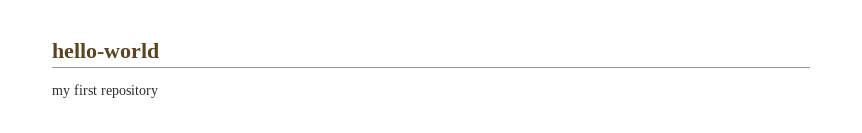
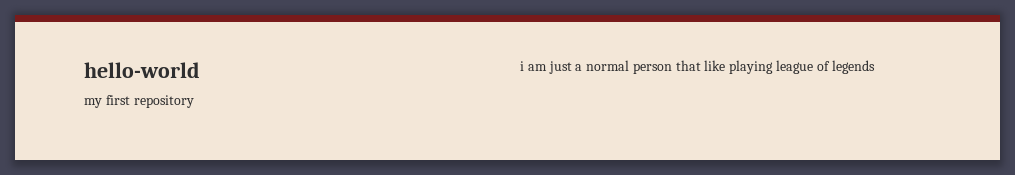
(158, 91) none -> [520,60,875,74] // i am just a normal person that like playing league of legends

